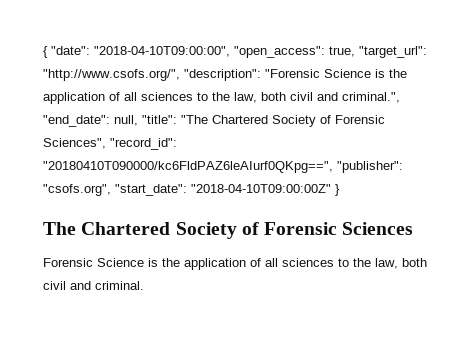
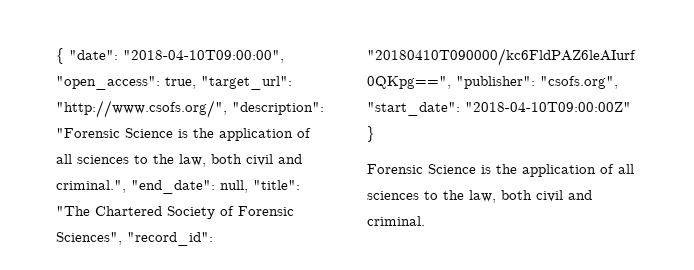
[43,222,414,239] // The Chartered Society of Forensic Sciences -> (375, 134) none

